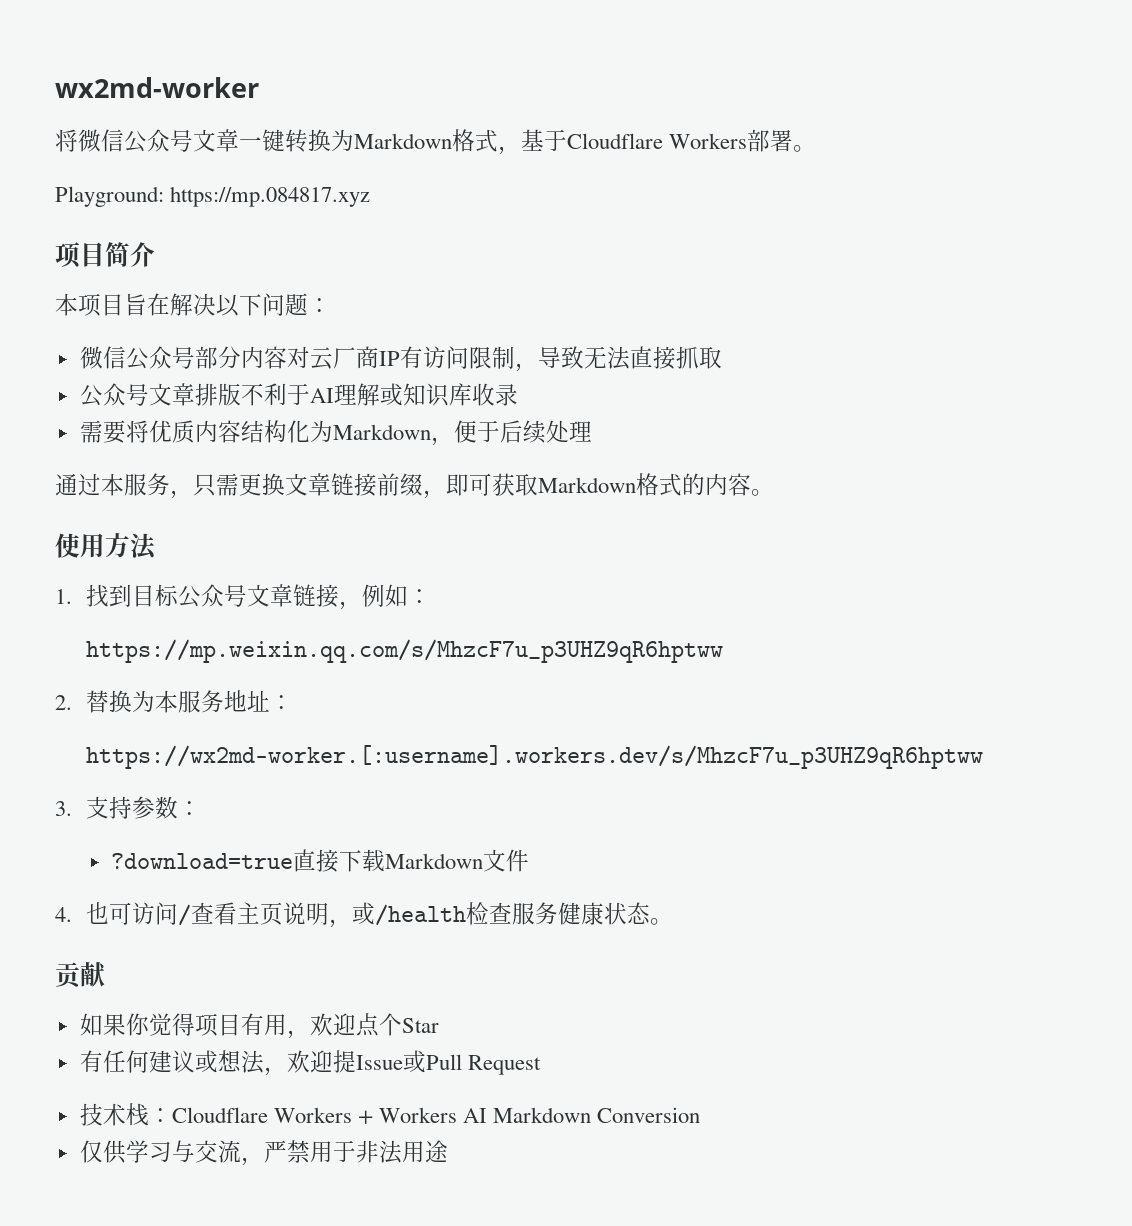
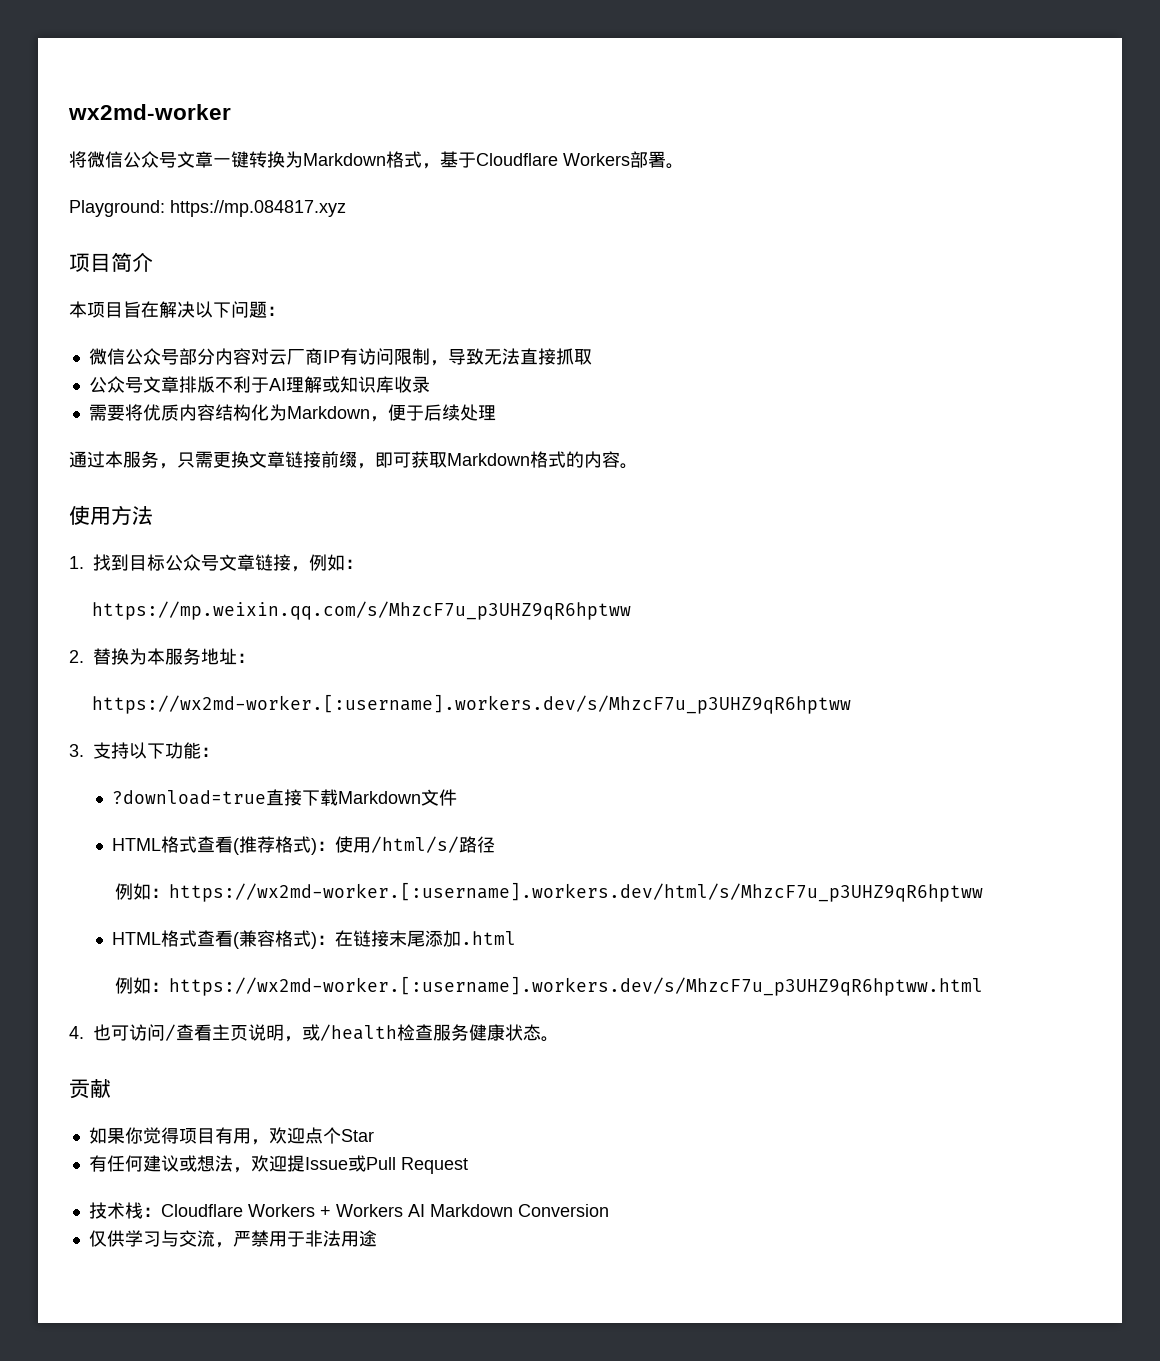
[132,796,179,819] 参数 -> [129,742,201,759] 以下功能
(529, 860) none -> [111,836,495,855] [115,882,984,902] [111,930,516,949] [115,976,984,996] // HTML格式查看(推荐格式)：使用/html/s/路径 // 例如：https://wx2md-worker.[:username].workers.dev/html/s/MhzcF7u_p3UHZ9qR6hptww // HTML格式查看(兼容格式)：在链接末尾添加.html // 例如：https://wx2md-worker.[:username].workers.dev/s/MhzcF7u_p3UHZ9qR6hptww.html

